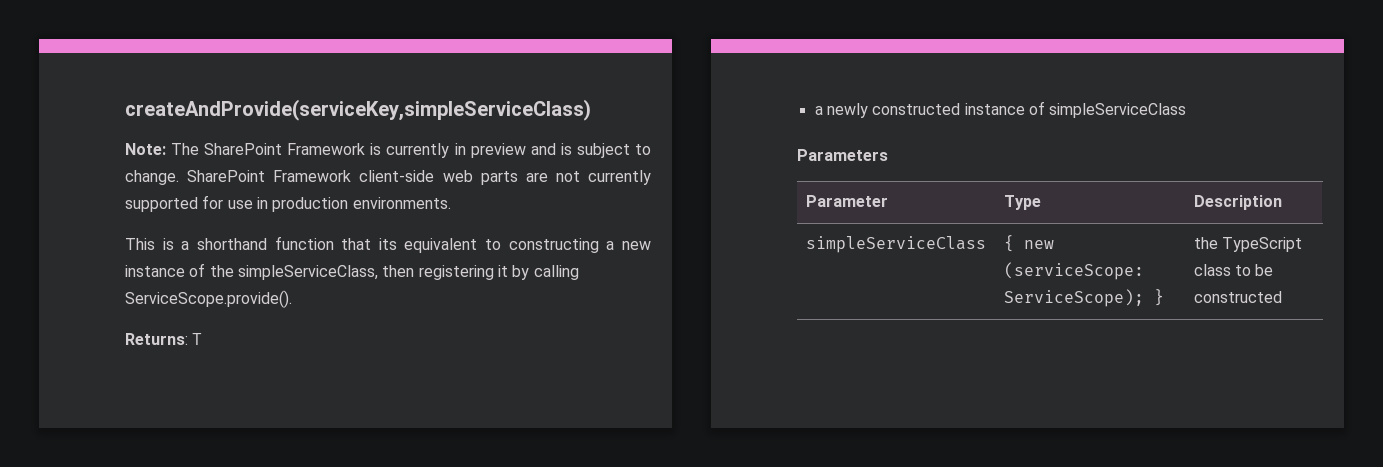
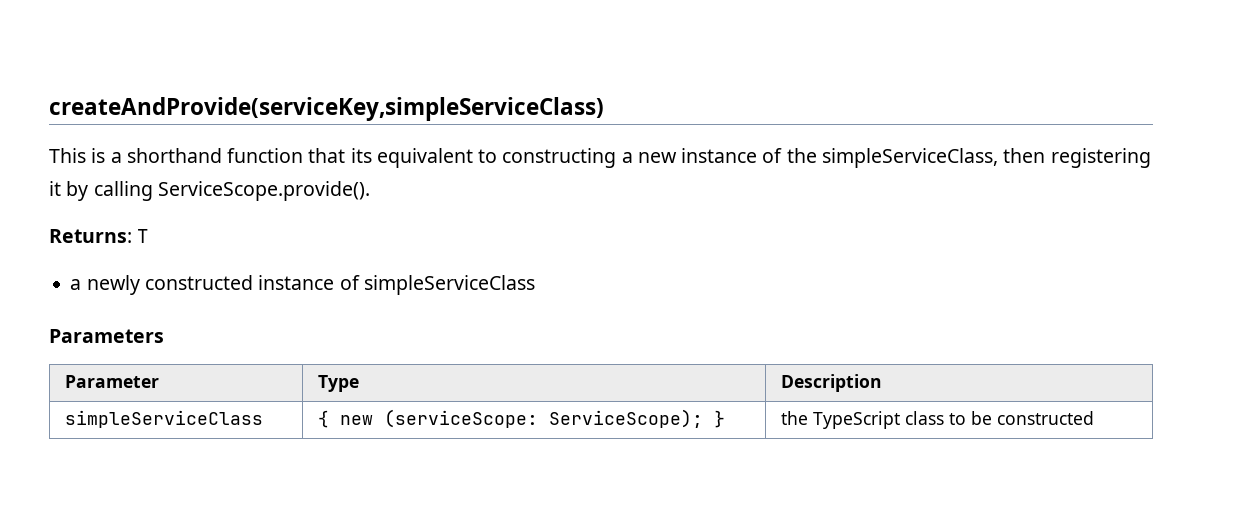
[125,143,651,158] [125,170,651,185] [125,195,451,212] // Note: The SharePoint Framework is currently in preview and is subject to change. SharePoint Framework client-side web parts are not currently supported for use in production environments. -> (604, 109) none

